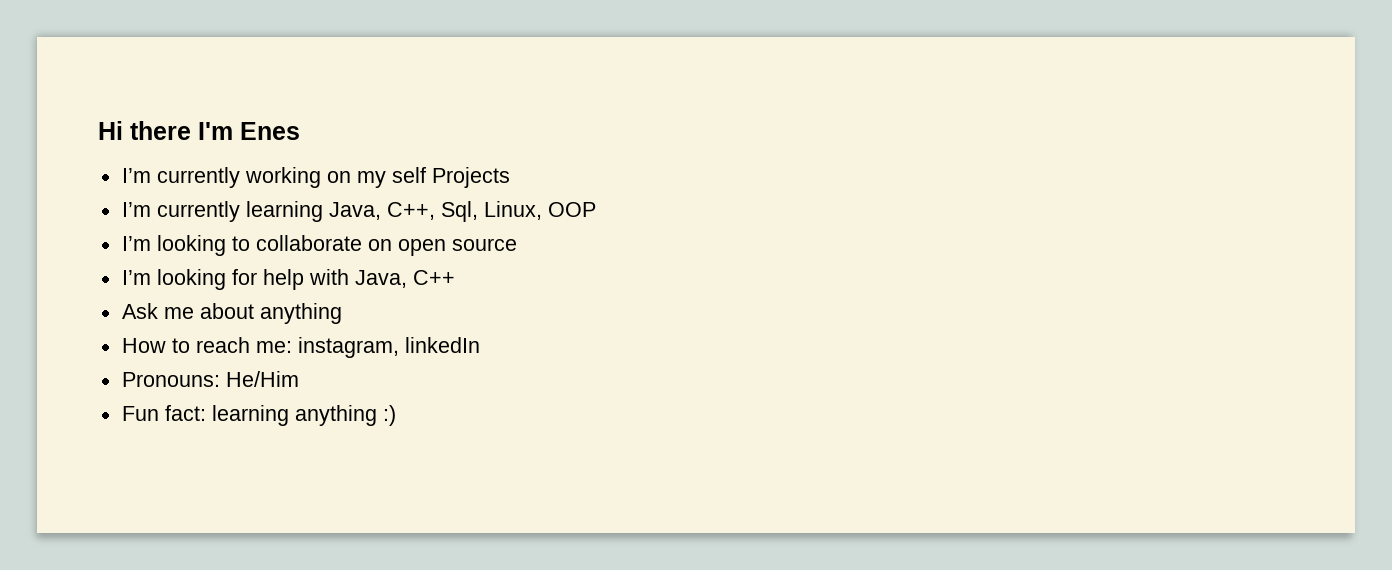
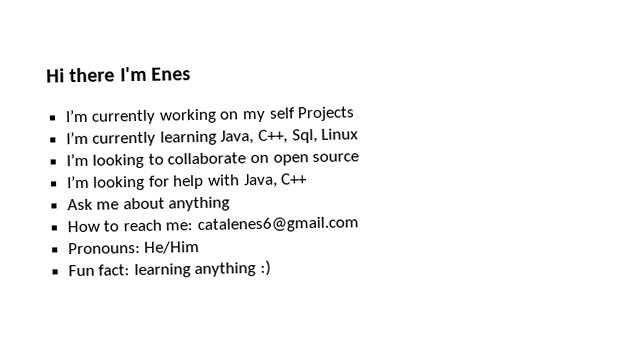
[483,201,596,220] Linux, OOP -> [321,128,360,140] Linux
[297,337,480,358] instagram, linkedIn -> [197,216,360,233] catalenes6@gmail.com

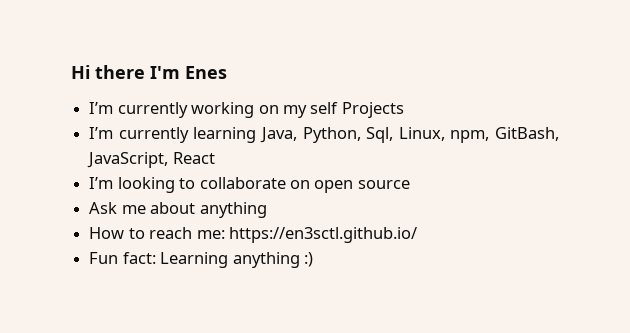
[258,128,360,144] C++, Sql, Linux -> [302,127,559,143] [87,152,215,168] Python, Sql, Linux, npm, GitBash, JavaScript, React
[65,173,309,191] // I’m looking for help with Java, C++ -> (410, 184) none
[197,216,360,233] [67,240,201,255] catalenes6@gmail.com // Pronouns: He/Him -> [228,227,417,243] https://en3sctl.github.io/
[133,263,191,279] learning -> [160,252,229,268] Learning

